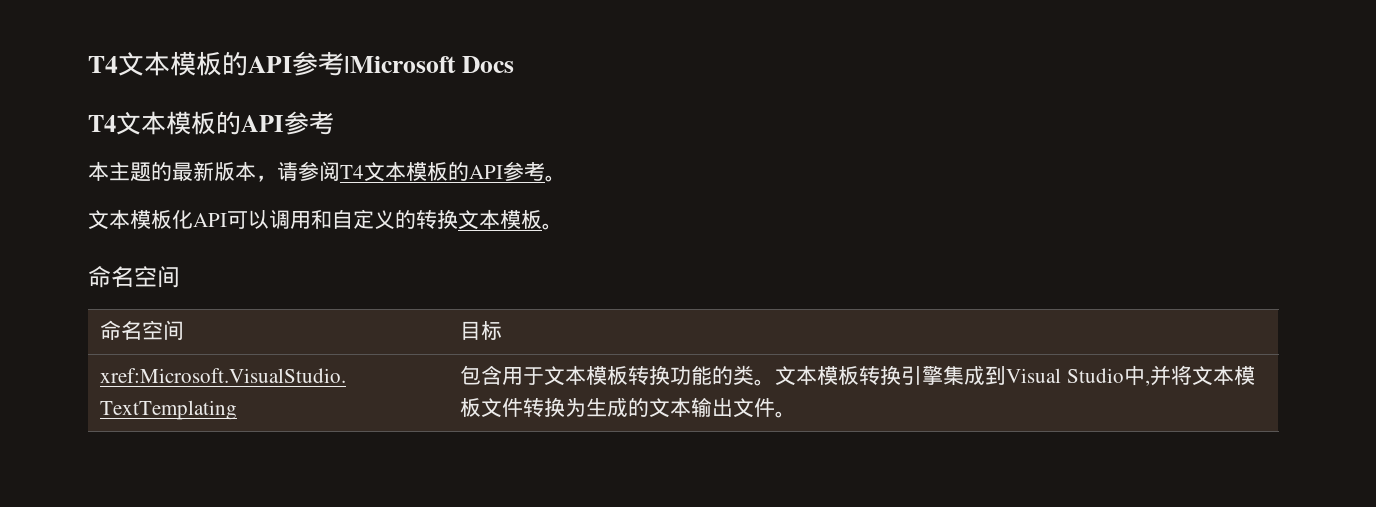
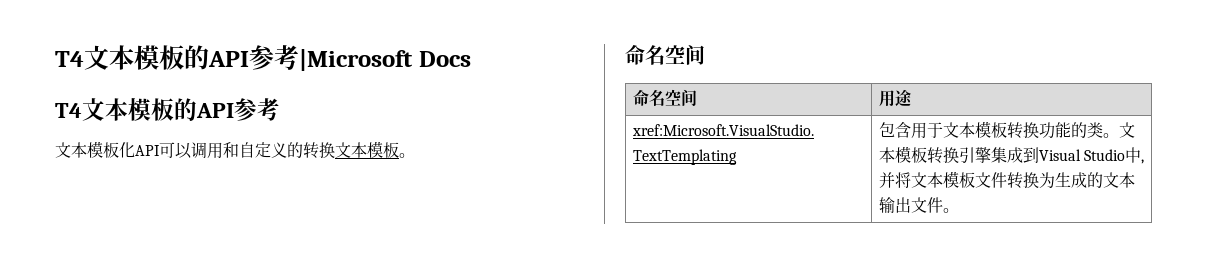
[88,161,566,182] // 本主题的最新版本，请参阅T4文本模板的API参考。 -> (280, 109) none
[459,321,502,340] 目标 -> [878,89,912,107] 用途

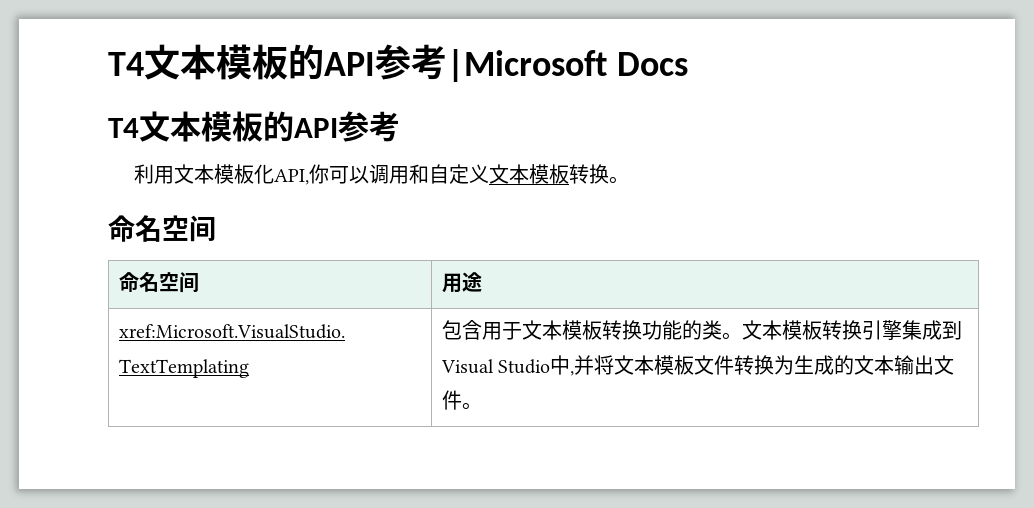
(280, 109) none -> [134,164,175,184] 利用
[135,145,160,156] API -> [274,164,330,185] API,你
[287,141,399,159] 的转换文本模板 -> [489,164,610,184] 文本模板转换

